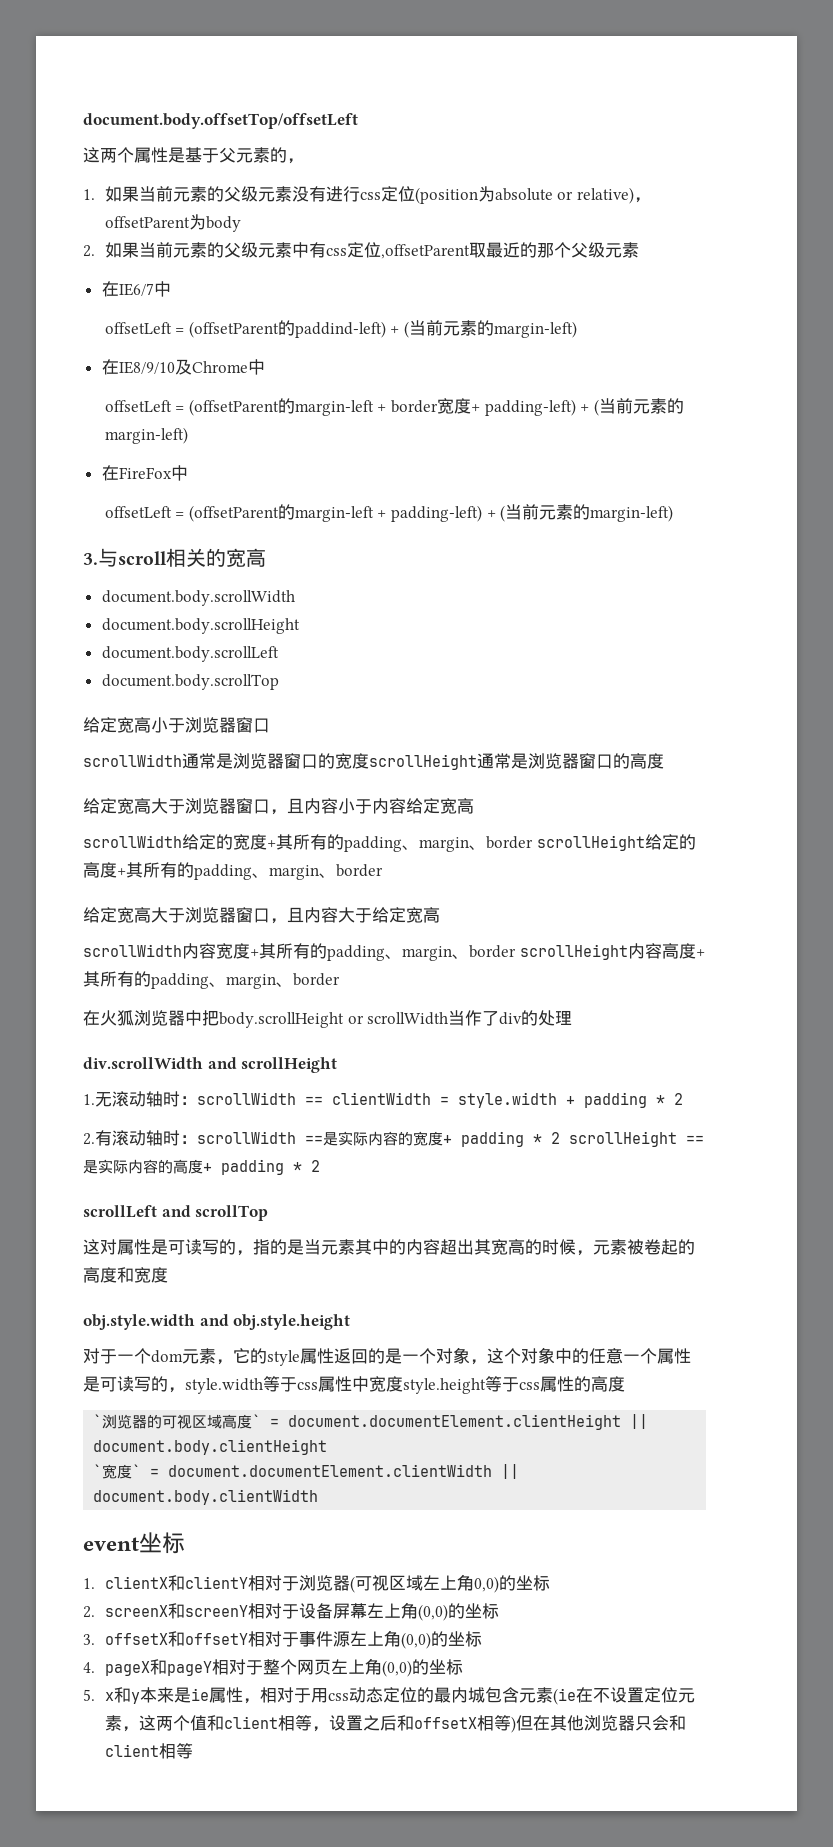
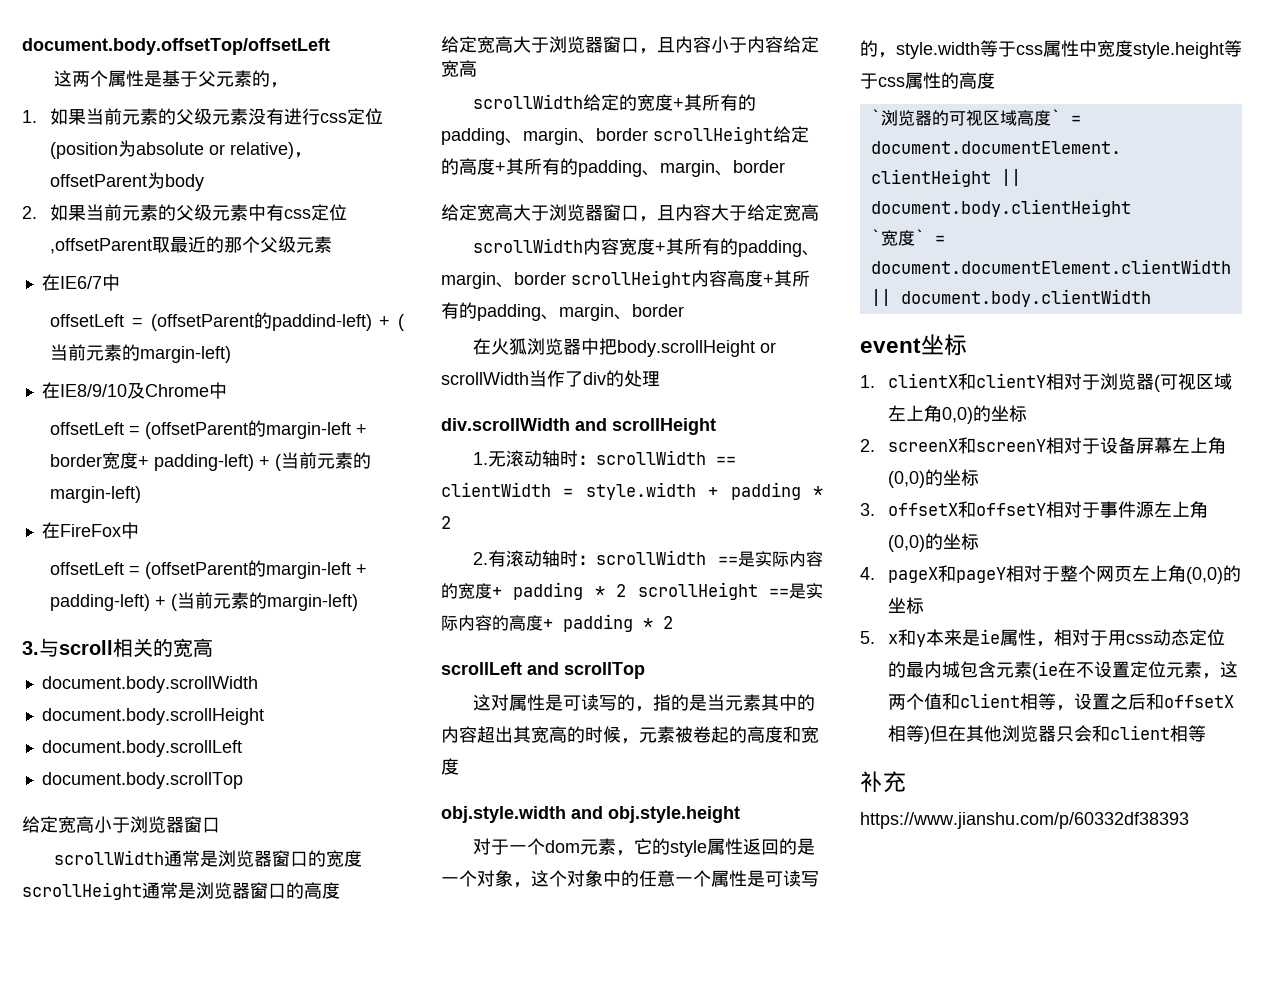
(193, 1751) none -> [860,771,906,793] [860,812,1189,829] // 补充 // https://www.jianshu.com/p/60332df38393

